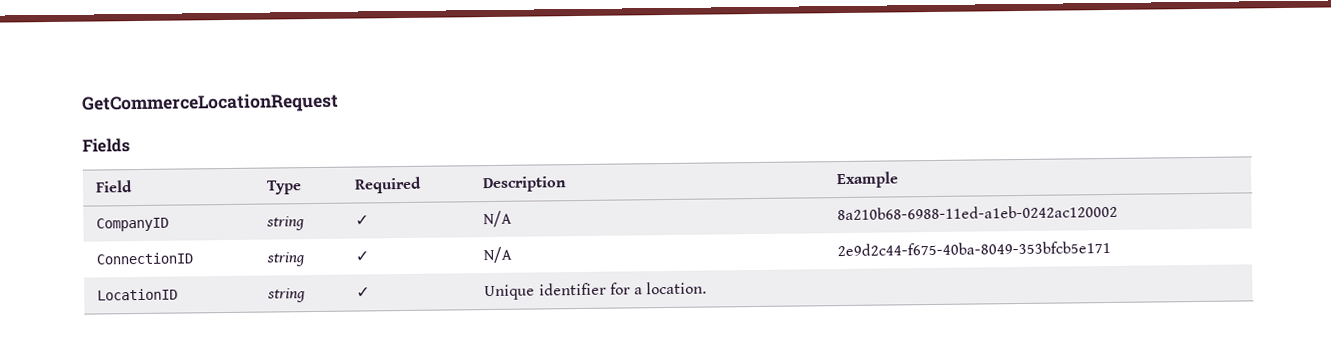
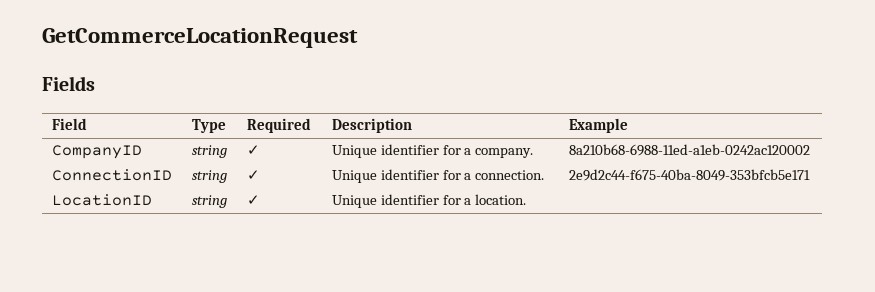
[483,210,513,228] N/A -> [331,144,534,158] Unique identifier for a company.
[483,246,513,264] N/A -> [331,169,545,183] Unique identifier for a connection.

